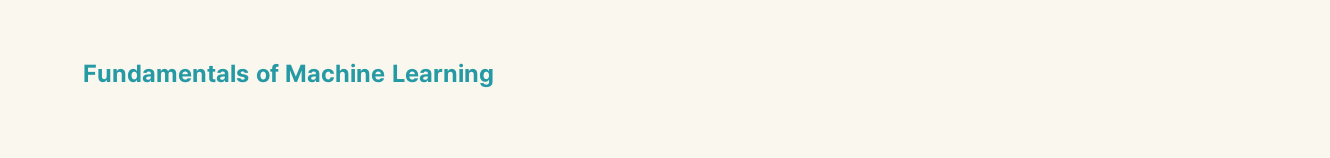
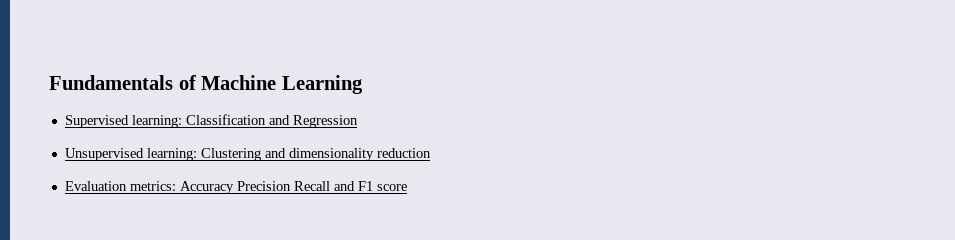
(494, 75) none -> [64,114,358,128] [64,148,431,161] [64,181,407,194] // Supervised learning: Classification and Regression // Unsupervised learning: Clustering and dimensionality reduction // Evaluation metrics: Accuracy Precision Recall and F1 score

